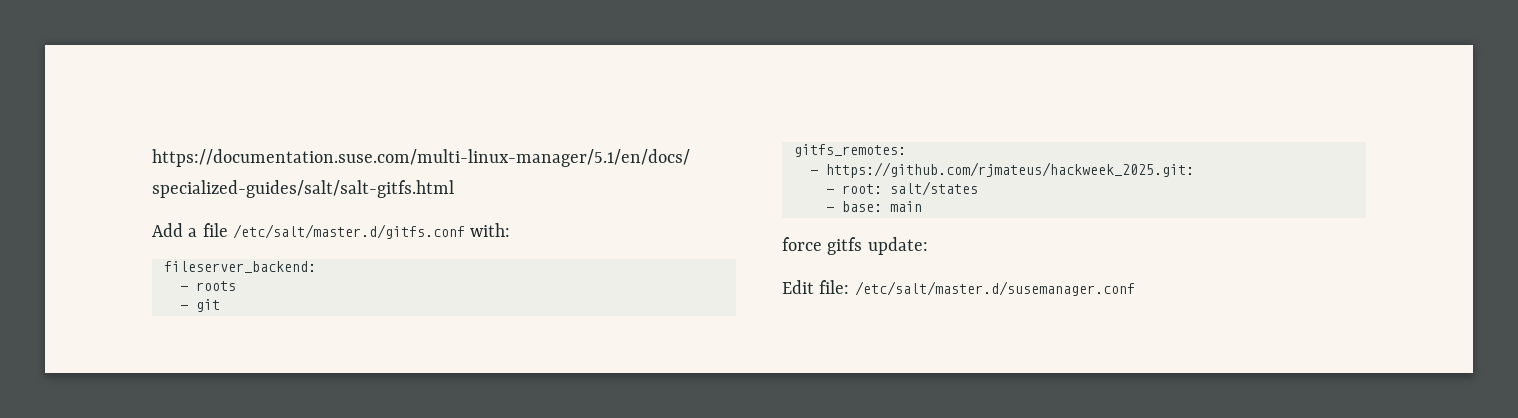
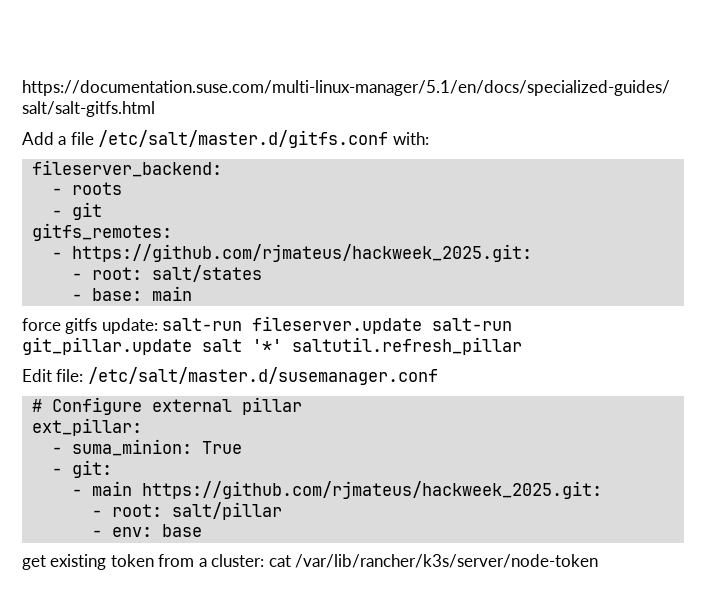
[782,280,1135,296] // Edit file: /etc/salt/master.d/susemanager.conf -> [162,316,513,334] [22,337,522,355] [22,367,438,385] [31,397,302,415] [31,418,142,436] [51,439,242,456] [51,460,112,478] [71,481,602,499] [91,502,282,520] [91,524,202,537] [22,554,599,570] salt-run fileserver.update salt-run git_pillar.update salt '*' saltutil.refresh_pillar // Edit file: /etc/salt/master.d/susemanager.conf // # Configure external pillar // ext_pillar: // - suma_minion: True // - git: // - main https://github.com/rjmateus/hackweek_2025.git: // - root: salt/pillar // - env: base // get existing token from a cluster: cat /var/lib/rancher/k3s/server/node-token

